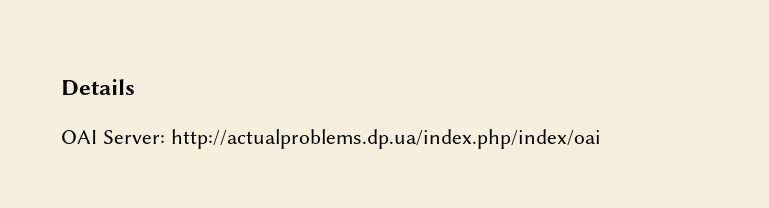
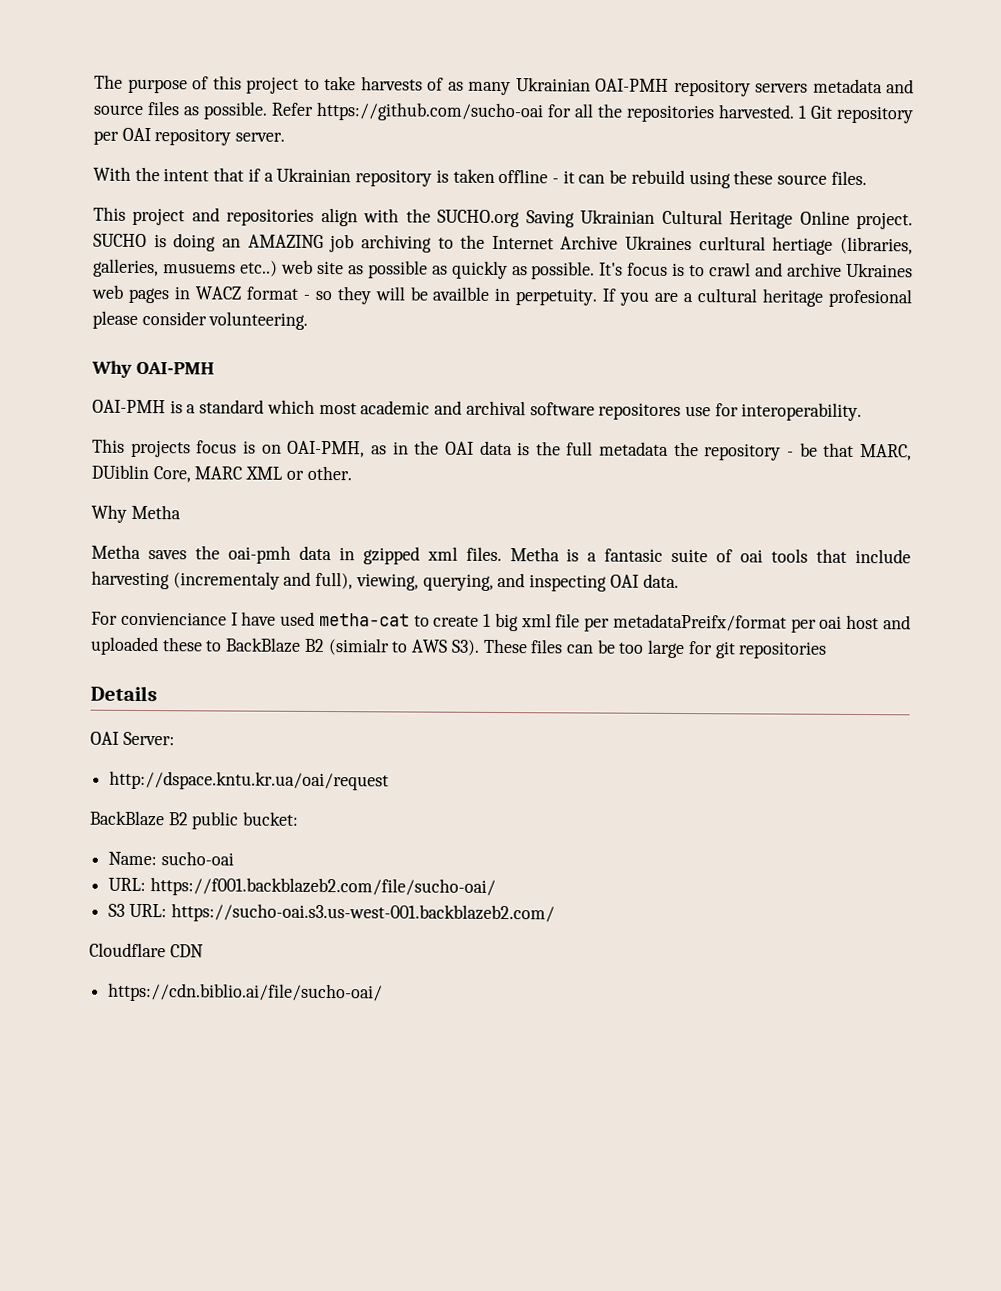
[61,79,135,96] [61,129,601,149] Details // OAI Server: http://actualproblems.dp.ua/index.php/index/oai -> [94,74,914,97] [93,101,914,124] [93,127,286,146] [93,166,867,189] [93,206,913,230] [93,233,913,255] [93,258,914,280] [91,284,912,308] [92,310,309,330] [91,360,216,378] [92,399,863,422] [92,438,912,461] [91,464,352,483] [91,504,181,523] [91,544,912,565] [91,570,679,592] [91,611,911,633] [90,636,828,659] [90,685,157,702] [90,731,175,746] [109,770,390,791] [89,810,300,830] [108,851,234,866] [108,877,496,897] [108,903,555,924] [89,942,204,958] [108,982,384,1003] The purpose of this project to take harvests of as many Ukrainian OAI-PMH repository servers metadata and source files as possible. Refer https://github.com/sucho-oai for all the repositories harvested. 1 Git repository per OAI repository server. // With the intent that if a Ukrainian repository is taken offline - it can be rebuild using these source files. // This project and repositories align with the SUCHO.org Saving Ukrainian Cultural Heritage Online project. SUCHO is doing an AMAZING job archiving to the Internet Archive Ukraines curltural hertiage (libraries, galleries, musuems etc..) web site as possible as quickly as possible. It's focus is to crawl and archive Ukraines web pages in WACZ format - so they will be availble in perpetuity. If you are a cultural heritage profesional please consider volunteering. // Why OAI-PMH // OAI-PMH is a standard which most academic and archival software repositores use for interoperability. // This projects focus is on OAI-PMH, as in the OAI data is the full metadata the repository - be that MARC, DUiblin Core, MARC XML or other. // Why Metha // Metha saves the oai-pmh data in gzipped xml files. Metha is a fantasic suite of oai tools that include harvesting (incrementaly and full), viewing, querying, and inspecting OAI data. // For convienciance I have used metha-cat to create 1 big xml file per metadataPreifx/format per oai host and uploaded these to BackBlaze B2 (simialr to AWS S3). These files can be too large for git repositories // Details // OAI Server: // http://dspace.kntu.kr.ua/oai/request // BackBlaze B2 public bucket: // Name: sucho-oai // URL: https://f001.backblazeb2.com/file/sucho-oai/ // S3 URL: https://sucho-oai.s3.us-west-001.backblazeb2.com/ // Cloudflare CDN // https://cdn.biblio.ai/file/sucho-oai/

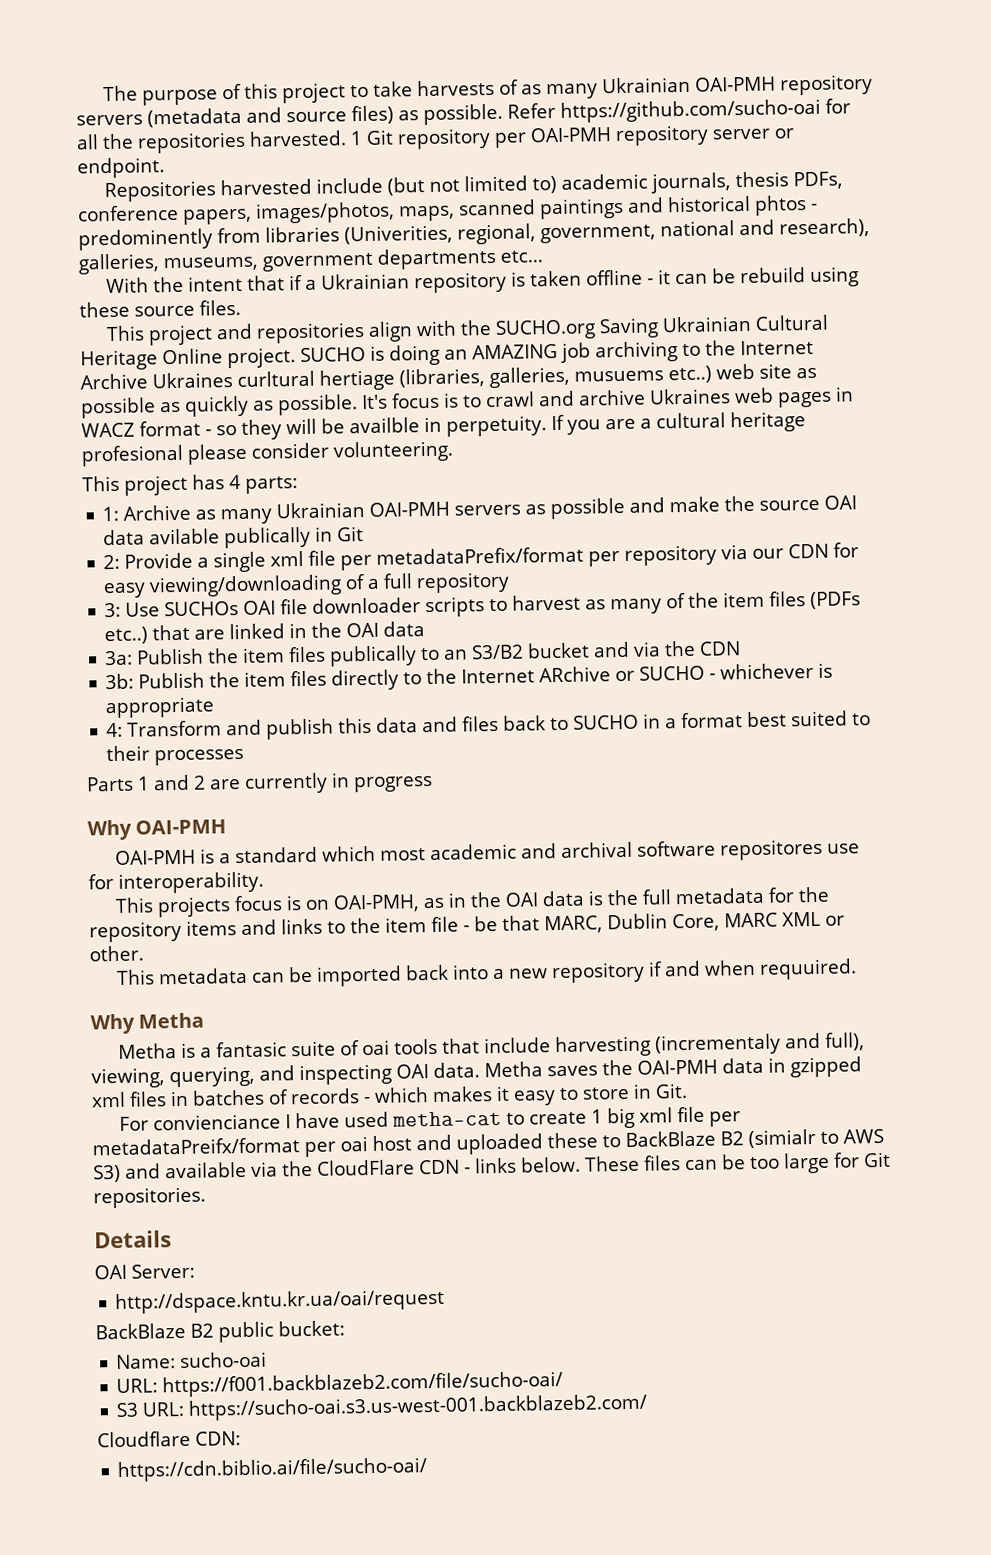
[812,78,883,94] metadata -> [147,107,242,128] (metadata
[147,101,180,116] files -> [351,105,394,125] files)
[121,127,286,146] OAI repository server. -> [530,124,794,147] [77,157,165,179] [104,171,844,203] [77,195,818,225] [78,218,870,251] [78,247,543,275] OAI-PMH repository server or endpoint. // Repositories harvested include (but not limited to) academic journals, thesis PDFs, conference papers, images/photos, maps, scanned paintings and historical phtos - predominently from libraries (Univerities, regional, government, national and research), galleries, museums, government departments etc...
(309, 320) none -> [82,474,298,496] [102,495,858,525] [103,526,365,549] [103,542,860,573] [103,571,511,599] [104,591,862,618] [104,621,426,645] [104,640,742,667] [105,662,834,691] [105,696,216,719] [106,710,872,740] [106,745,245,766] [86,772,433,794] // This project has 4 parts: // 1: Archive as many Ukrainian OAI-PMH servers as possible and make the source OAI data avilable publically in Git // 2: Provide a single xml file per metadataPrefix/format per repository via our CDN for easy viewing/downloading of a full repository // 3: Use SUCHOs OAI file downloader scripts to harvest as many of the item files (PDFs etc..) that are linked in the OAI data // 3a: Publish the item files publically to an S3/B2 bucket and via the CDN // 3b: Publish the item files directly to the Internet ARchive or SUCHO - whichever is appropriate // 4: Transform and publish this data and files back to SUCHO in a format best suited to their processes // Parts 1 and 2 are currently in progress
(670, 448) none -> [768,887,795,903] for
(782, 452) none -> [186,916,459,936] items and links to the item file
[91,464,150,480] DUiblin -> [607,913,668,930] Dublin
[91,504,181,523] [91,544,502,565] Why Metha // Metha saves the oai-pmh data in gzipped xml files. -> [116,958,858,987] [90,1012,205,1035] This metadata can be imported back into a new repository if and when requuired. // Why Metha //
(679, 580) none -> [484,1056,862,1078] [91,1083,688,1108] Metha saves the OAI-PMH data in gzipped xml files in batches of records - which makes it easy to store in Git.
[450,639,480,656] S3). -> [93,1156,581,1183] S3) and available via the CloudFlare CDN - links below.
[714,641,828,659] git repositories -> [862,1151,891,1168] [93,1186,206,1209] Git repositories.
[169,944,204,958] CDN -> [195,1431,241,1446] CDN:

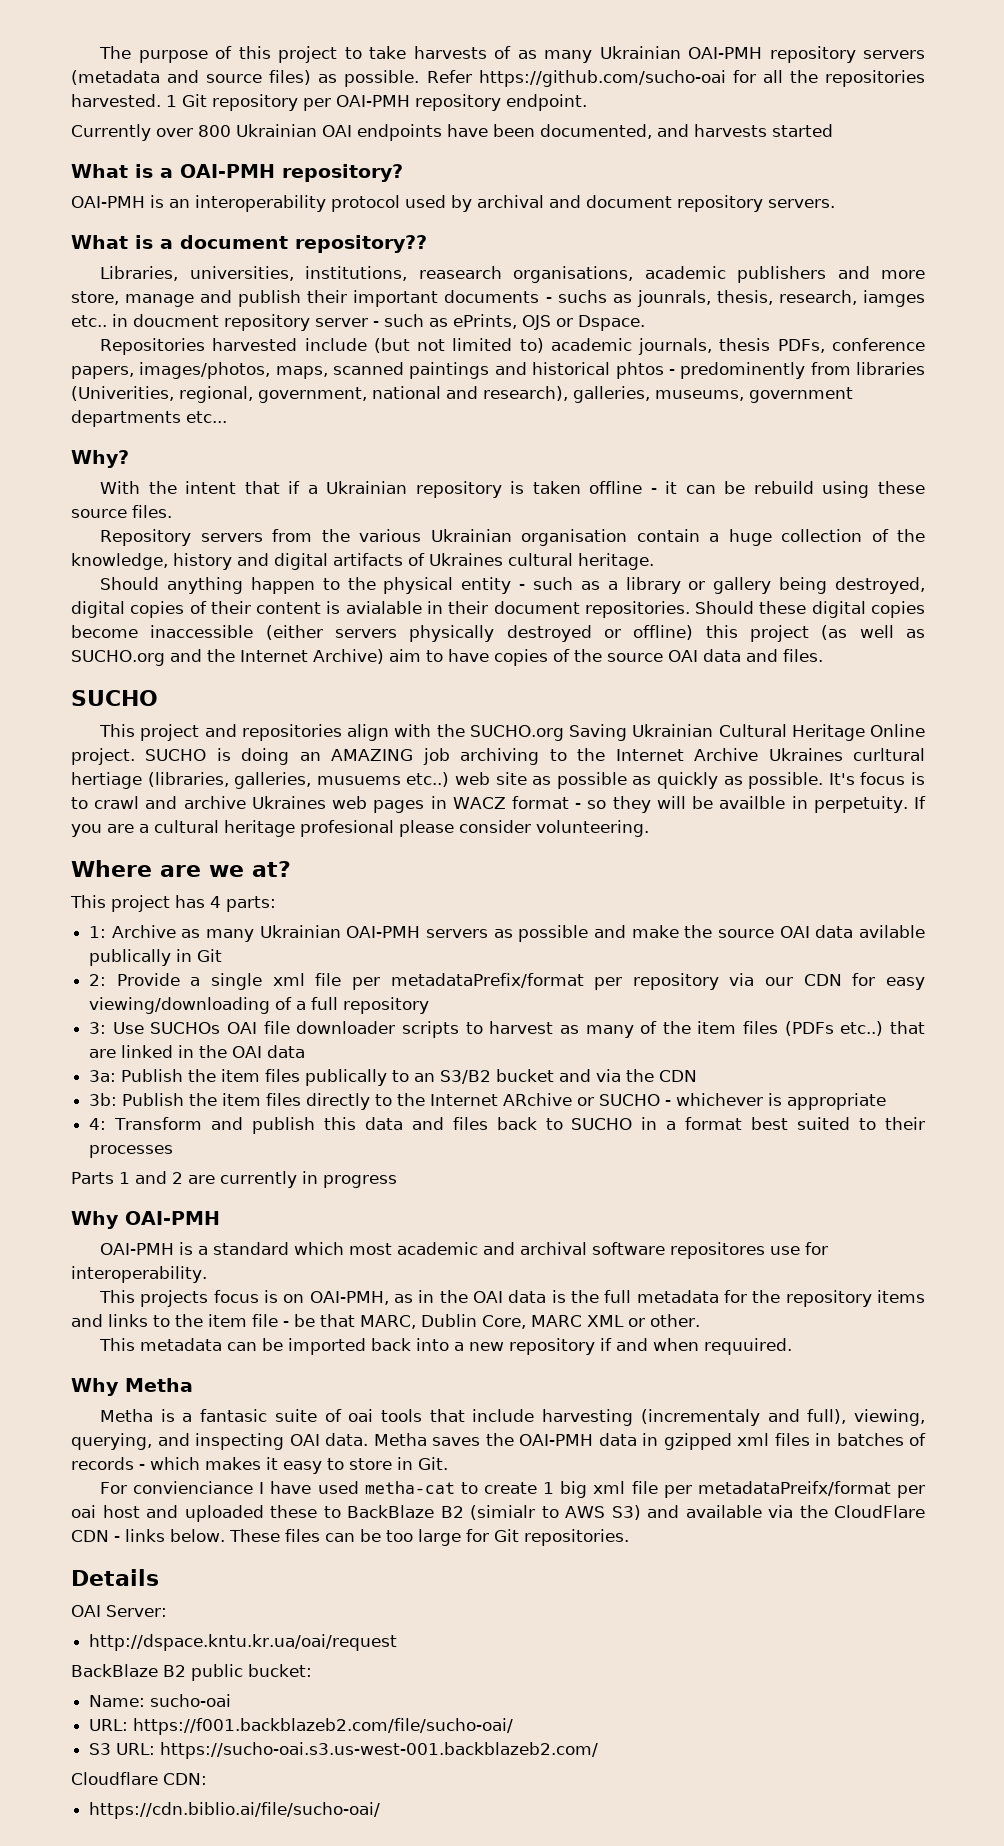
[712,128,794,140] [77,157,165,179] server or endpoint. -> [506,94,587,111] [71,124,833,141] [71,164,403,182] [71,195,835,212] [71,235,427,253] [100,266,925,283] [71,290,926,307] [71,314,645,331] endpoint. // Currently over 800 Ukrainian OAI endpoints have been documented, and harvests started // What is a OAI-PMH repository? // OAI-PMH is an interoperability protocol used by archival and document repository servers. // What is a document repository?? // Libraries, universities, institutions, reasearch organisations, academic publishers and more store, manage and publish their important documents - suchs as jounrals, thesis, research, iamges etc.. in doucment repository server - such as ePrints, OJS or Dspace.
(543, 256) none -> [71,450,129,468] // Why?
(241, 307) none -> [100,529,926,546] [71,553,654,570] [100,577,925,594] [71,601,926,618] [71,625,926,642] [71,649,823,666] [71,690,158,706] // Repository servers from the various Ukrainian organisation contain a huge collection of the knowledge, history and digital artifacts of Ukraines cultural heritage. // Should anything happen to the physical entity - such as a library or gallery being destroyed, digital copies of their content is avialable in their document repositories. Should these digital copies become inaccessible (either servers physically destroyed or offline) this project (as well as SUCHO.org and the Internet Archive) aim to have copies of the source OAI data and files. // SUCHO
(454, 451) none -> [71,860,291,877] // Where are we at?

